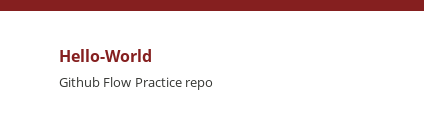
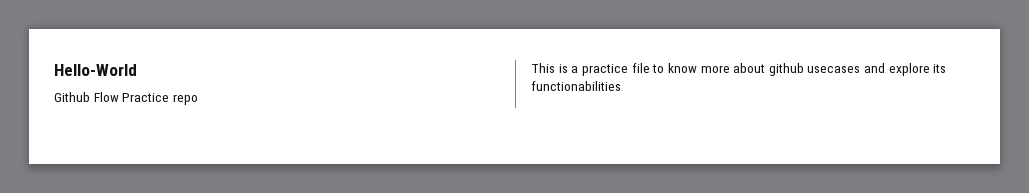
(214, 85) none -> [531,63,947,76] [531,81,621,91] // This is a practice file to know more about github usecases and explore its functionabilities

